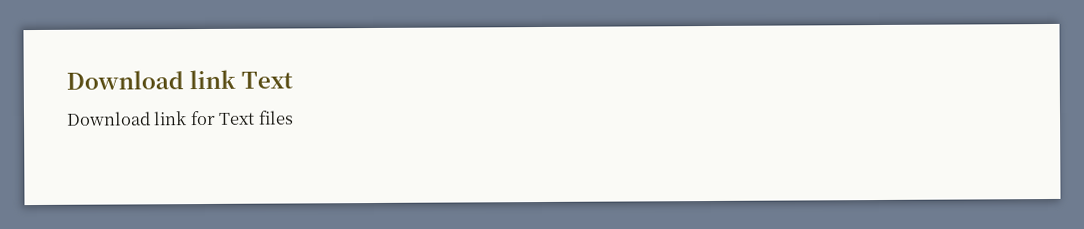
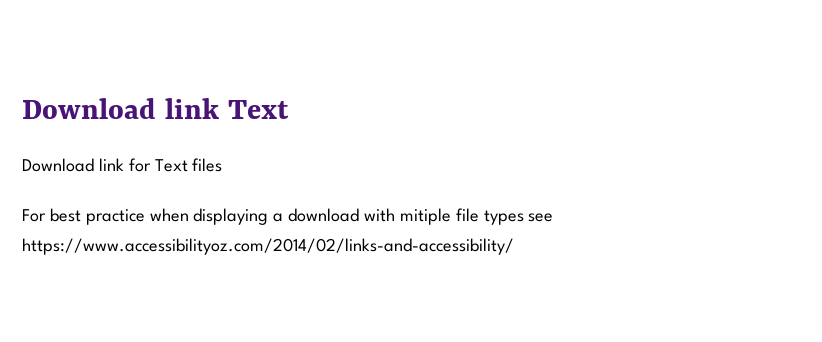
(294, 117) none -> [22,208,554,225] [22,238,514,255] // For best practice when displaying a download with mitiple file types see https://www.accessibilityoz.com/2014/02/links-and-accessibility/

